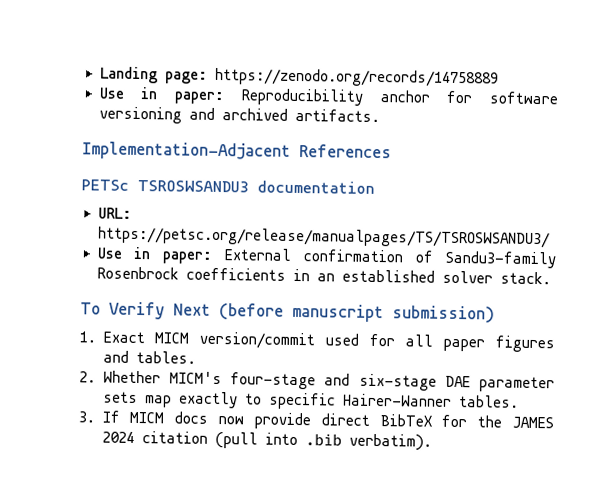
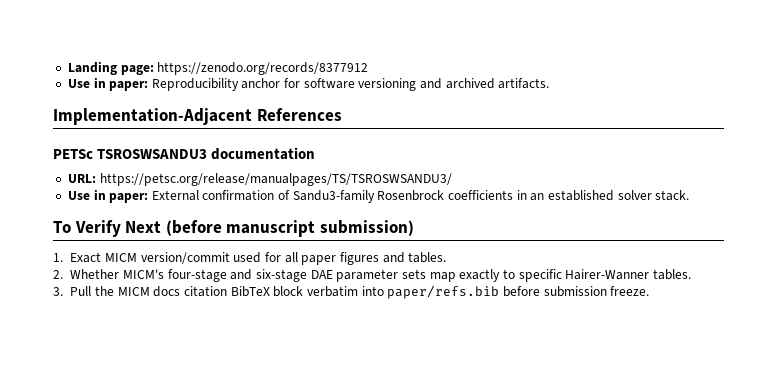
[214,67,499,88] https://zenodo.org/records/14758889 -> [157,62,369,75] https://zenodo.org/records/8377912
[101,410,554,430] [101,431,432,451] If MICM docs now provide direct BibTeX for the JAMES 2024 citation (pull into .bib verbatim). -> [70,285,650,299] Pull the MICM docs citation BibTeX block verbatim into paper/refs.bib before submission freeze.

